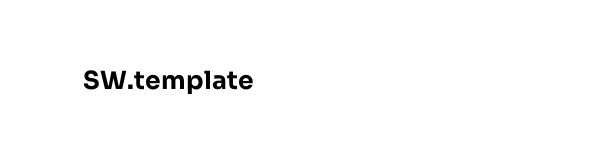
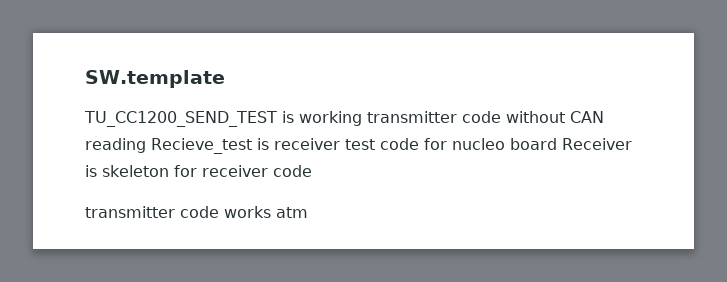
(254, 82) none -> [84,111,604,127] [85,138,632,154] [85,165,312,177] [85,206,308,218] // TU_CC1200_SEND_TEST is working transmitter code without CAN reading Recieve_test is receiver test code for nucleo board Receiver is skeleton for receiver code // transmitter code works atm

